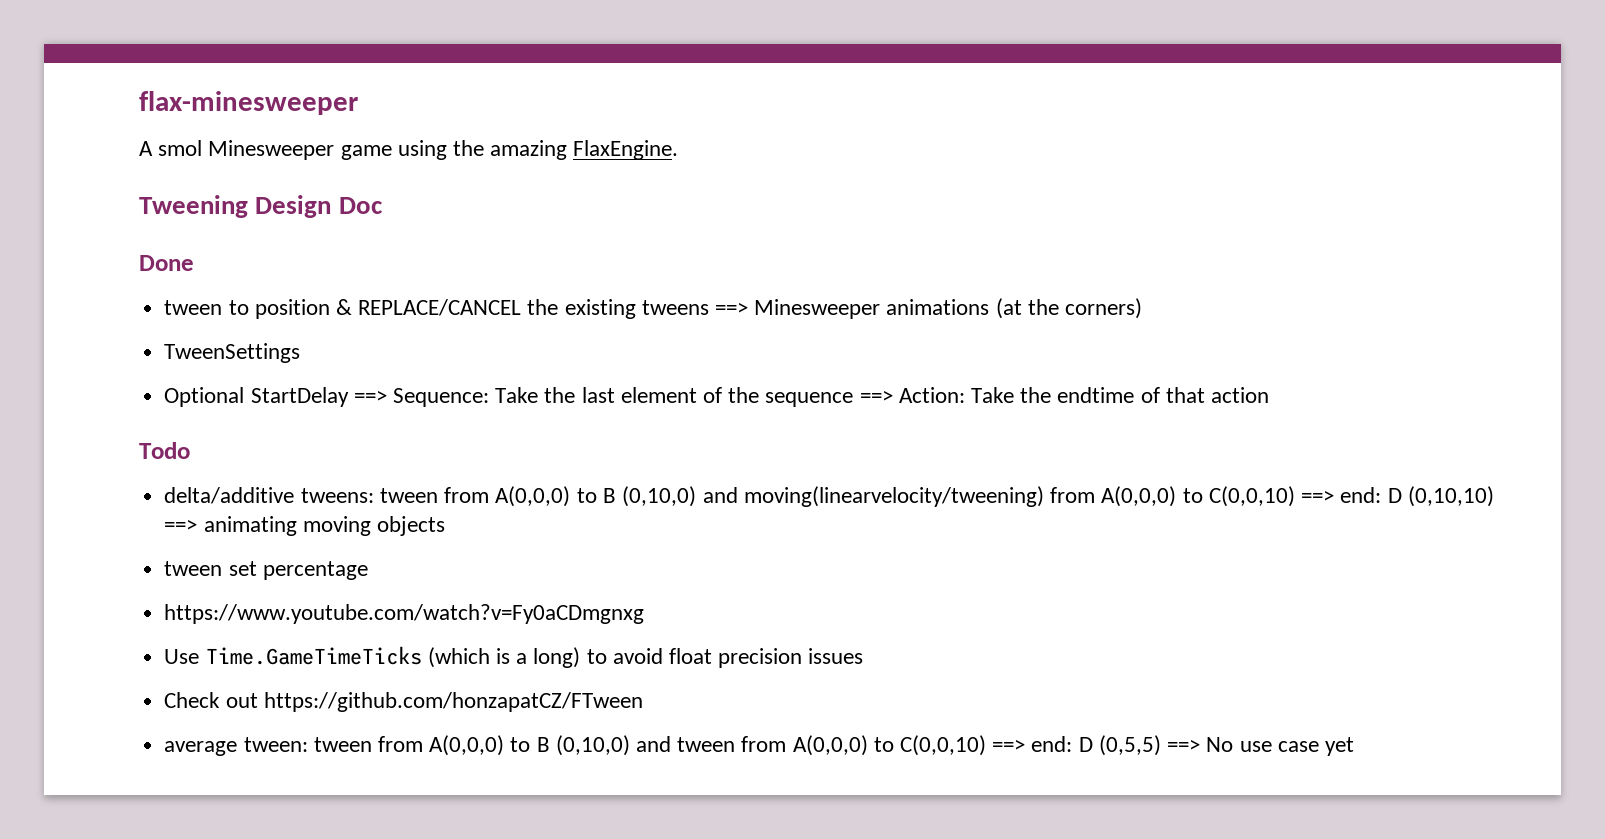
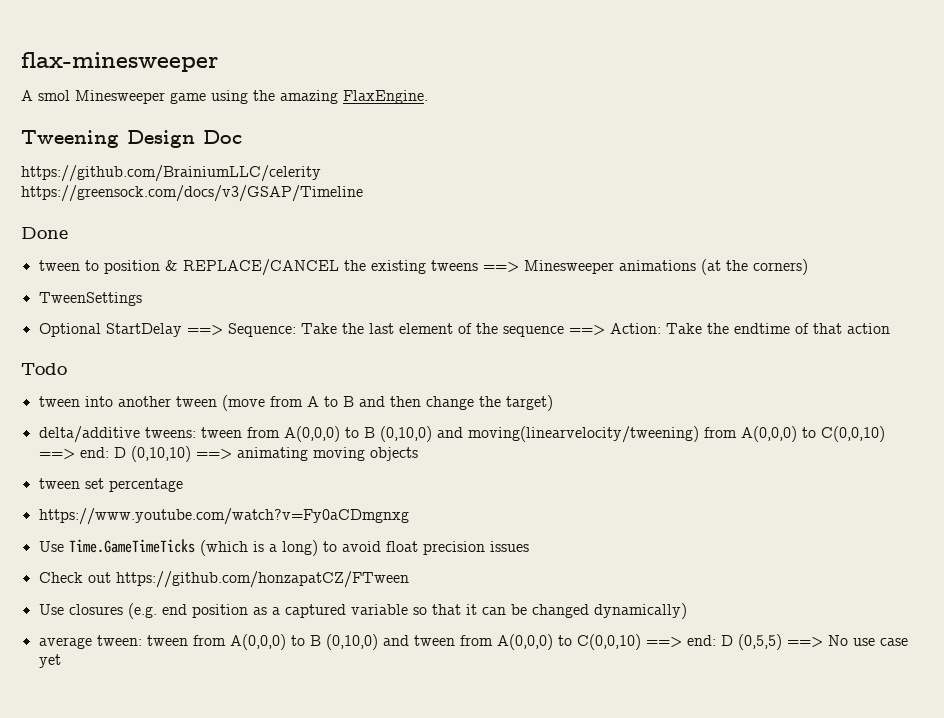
(383, 205) none -> [21,165,321,182] [21,185,363,202] // https://github.com/BrainiumLLC/celerity // https://greensock.com/docs/v3/GSAP/Timeline
(190, 450) none -> [38,395,553,411] // tween into another tween (move from A to B and then change the target)
(643, 702) none -> [38,603,687,619] // Use closures (e.g. end position as a captured variable so that it can be changed dynamically)

